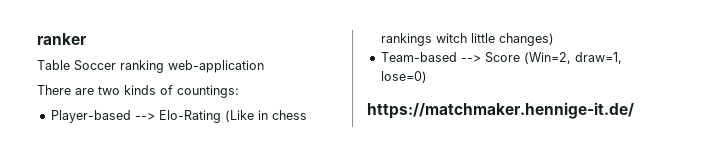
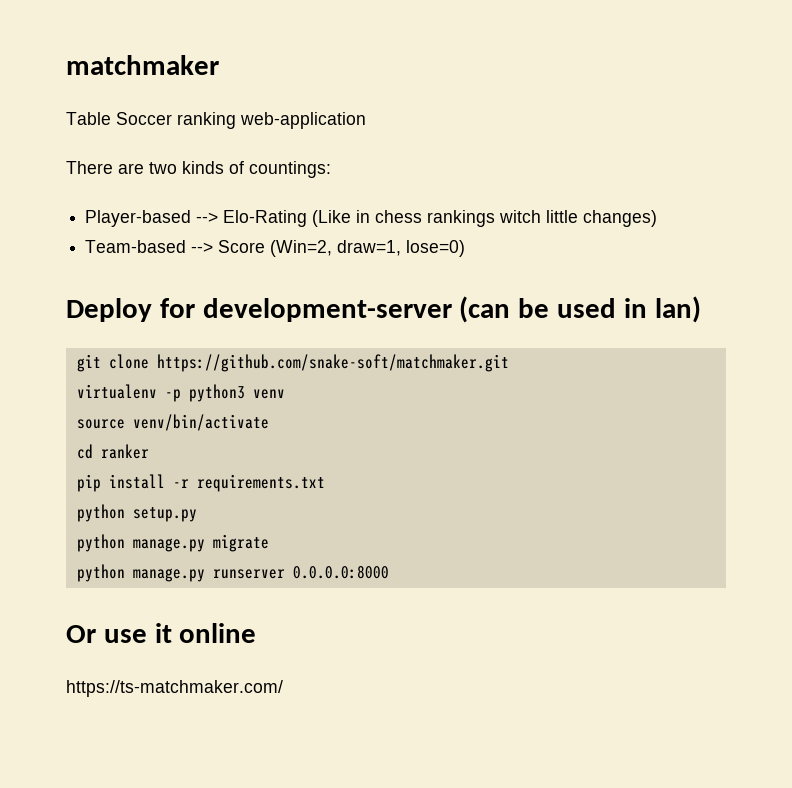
[37,33,87,45] ranker -> [66,55,219,75] matchmaker
[367,102,634,119] https://matchmaker.hennige-it.de/ -> [66,296,701,323] [76,354,509,372] [76,384,285,402] [76,414,269,431] [76,444,149,459] [76,474,325,492] [76,504,197,522] [76,534,269,552] [76,564,389,582] [66,623,257,643] [66,680,283,697] Deploy for development-server (can be used in lan) // git clone https://github.com/snake-soft/matchmaker.git // virtualenv -p python3 venv // source venv/bin/activate // cd ranker // pip install -r requirements.txt // python setup.py // python manage.py migrate // python manage.py runserver 0.0.0.0:8000 // Or use it online // https://ts-matchmaker.com/

